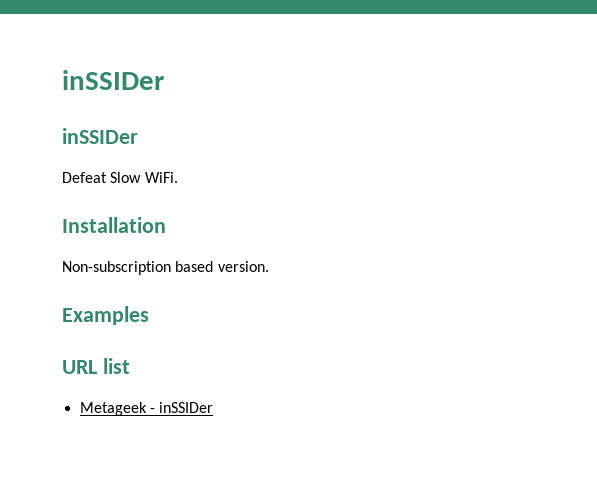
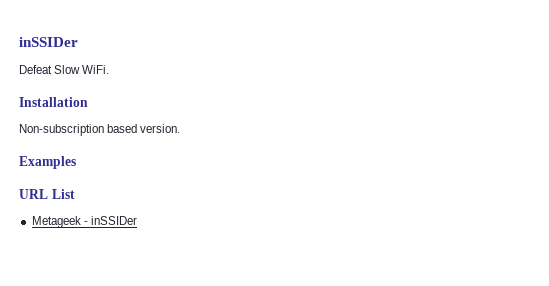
[62,70,164,90] [62,128,138,144] inSSIDer // inSSIDer -> [19,37,78,47] inSSIDer
[102,358,130,374] list -> [51,189,75,199] List

